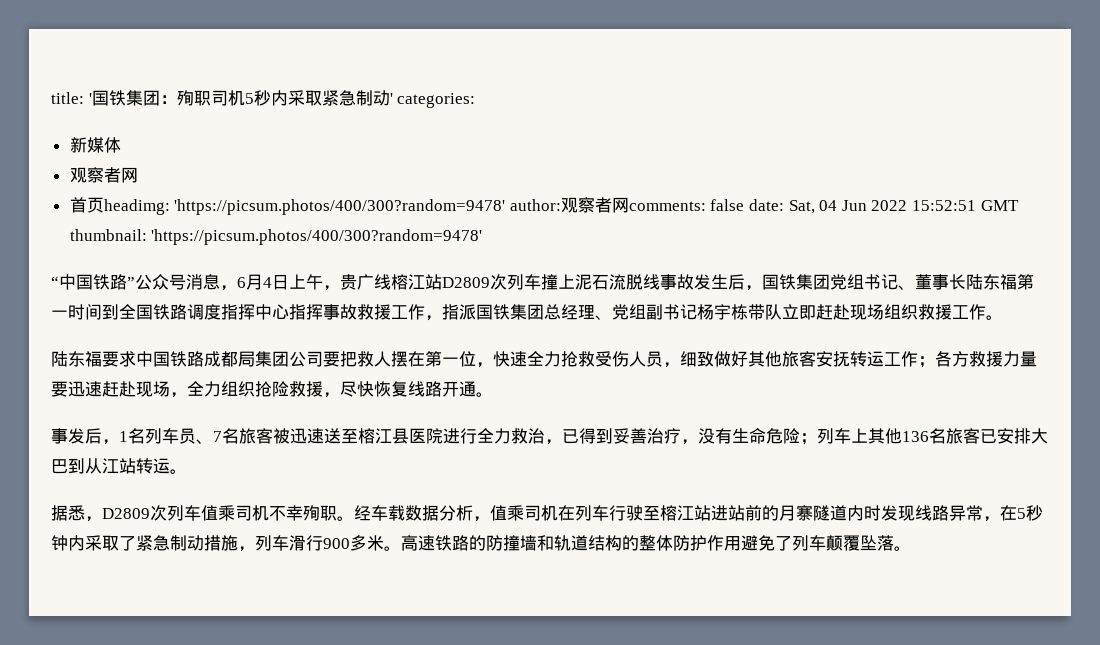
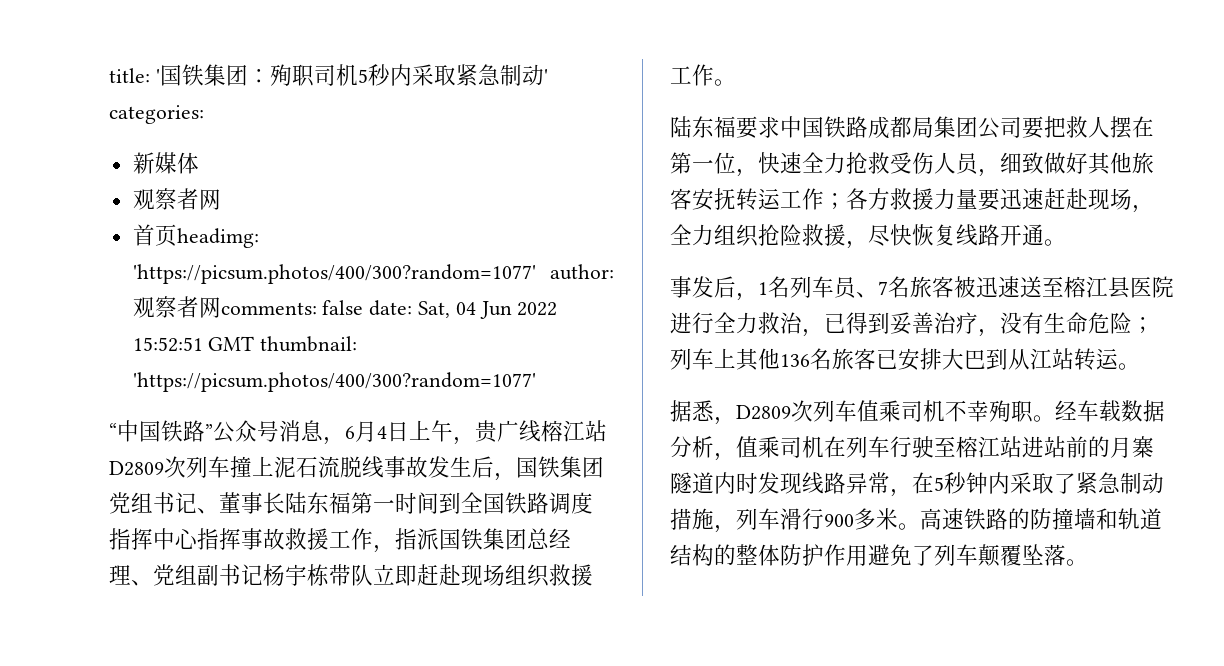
[174,199,506,215] 'https://picsum.photos/400/300?random=9478' -> [132,264,536,284] 'https://picsum.photos/400/300?random=1077'
[151,229,483,245] 'https://picsum.photos/400/300?random=9478' -> [132,372,536,392] 'https://picsum.photos/400/300?random=1077'

